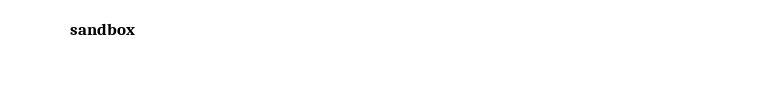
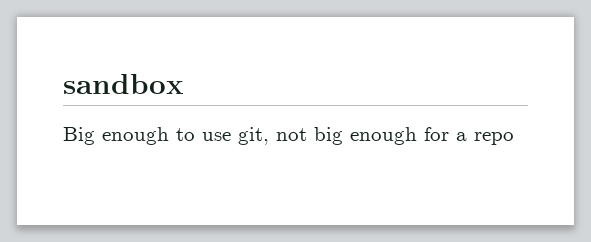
(135, 29) none -> [63,127,514,145] // Big enough to use git, not big enough for a repo

